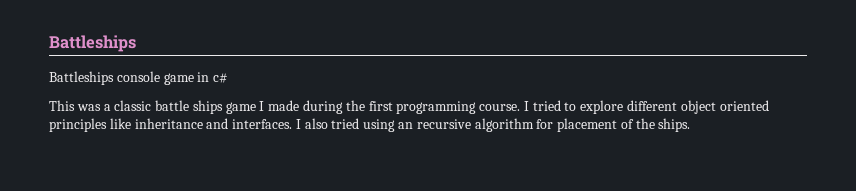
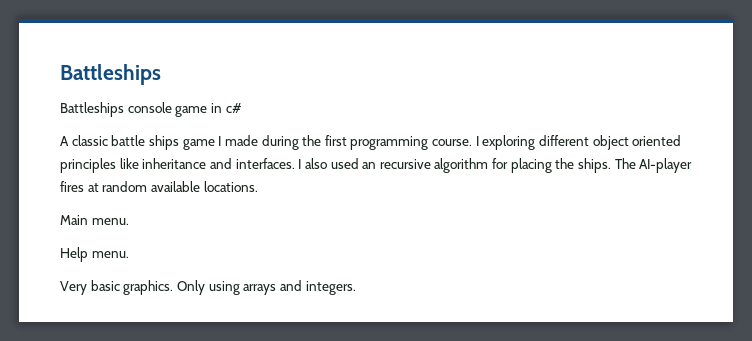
[49,100,111,111] This was a -> [60,136,69,146] A
[532,100,624,114] tried to explore -> [482,135,536,150] exploring
[331,118,396,132] tried using -> [330,158,359,169] used
[557,118,691,132] placement of the ships. -> [510,158,693,173] [60,181,258,192] [60,215,129,225] [60,247,129,262] [60,280,356,295] placing the ships. The AI-player fires at random available locations. // Main menu. // Help menu. // Very basic graphics. Only using arrays and integers.

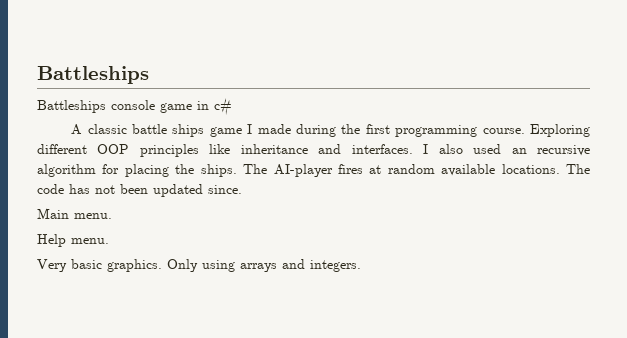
[475,135,682,150] I exploring different object oriented -> [530,124,591,137] [37,144,130,154] Exploring different OOP
(258, 186) none -> [566,164,591,174] [37,184,242,197] The code has not been updated since.

